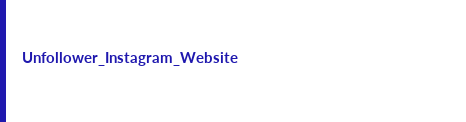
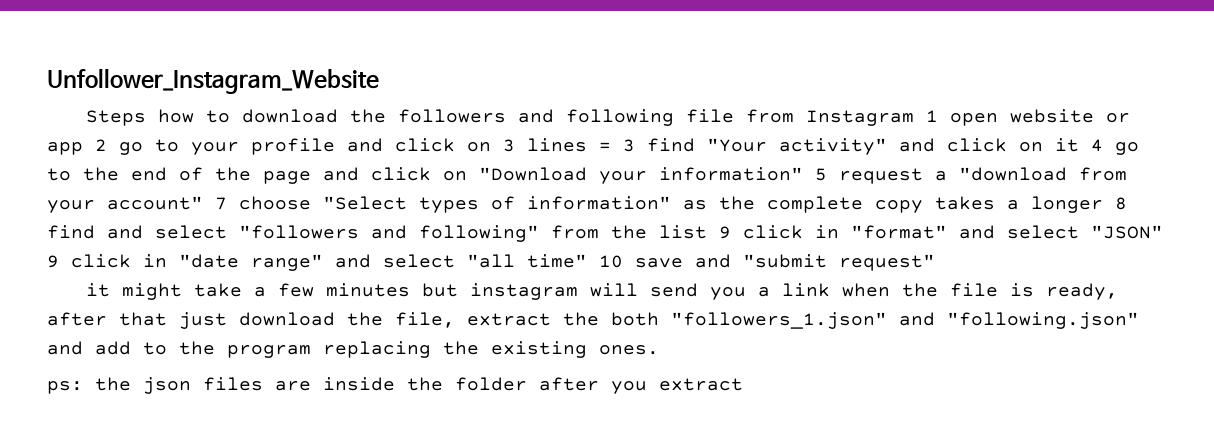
(238, 59) none -> [86,109,1131,126] [47,138,1139,155] [47,167,1127,184] [47,196,1127,213] [47,225,1163,242] [47,254,935,271] [86,283,1119,300] [47,312,1139,329] [47,341,659,358] [47,377,743,394] // Steps how to download the followers and following file from Instagram 1 open website or app 2 go to your profile and click on 3 lines = 3 find "Your activity" and click on it 4 go to the end of the page and click on "Download your information" 5 request a "download from your account" 7 choose "Select types of information" as the complete copy takes a longer 8 find and select "followers and following" from the list 9 click in "format" and select "JSON" 9 click in "date range" and select "all time" 10 save and "submit request" // it might take a few minutes but instagram will send you a link when the file is ready, after that just download the file, extract the both "followers_1.json" and "following.json" and add to the program replacing the existing ones. // ps: the json files are inside the folder after you extract

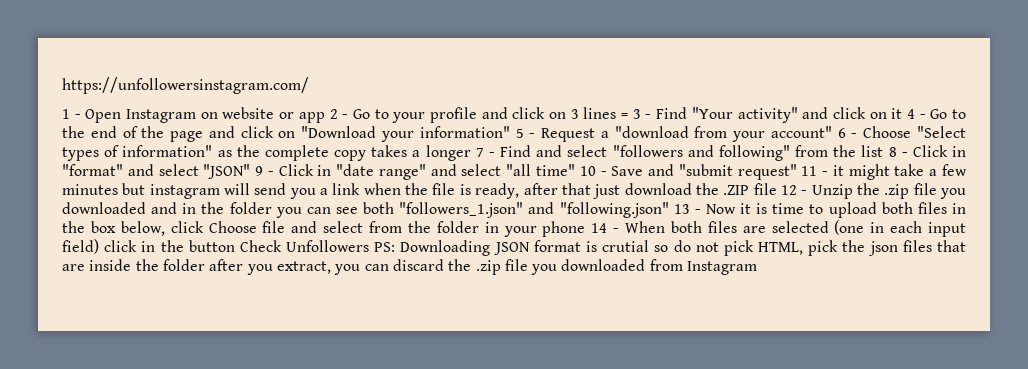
[47,68,379,94] [86,109,999,126] Unfollower_Instagram_Website // Steps how to download the followers and following file from Instagram 1 open -> [62,77,309,94] [62,109,218,123] https://unfollowersinstagram.com/ // 1 - Open Instagram on
[119,142,143,155] go -> [342,109,370,119] - Go
[647,138,695,152] find -> [645,107,688,119] - Find
[1115,142,1139,155] go -> [919,109,948,119] - Go
[839,168,923,184] request -> [529,128,596,142] - Request
[215,196,311,210] 7 choose -> [837,126,912,138] 6 - Choose
[1115,197,1127,210] [47,225,95,239] 8 find -> [475,145,532,157] 7 - Find
[719,225,803,239] 9 click -> [888,145,948,157] 8 - Click
[71,254,131,268] click -> [267,164,314,176] - Click
[635,258,683,268] save -> [600,166,644,176] - Save
(935, 262) // -> [801,166,829,176] 11 -
[395,312,1139,329] [47,341,659,358] [47,381,83,394] file, extract the both "followers_1.json" and "following.json" and add to the program replacing the existing ones. // ps: -> [723,183,966,199] [62,202,966,218] [62,220,966,237] [62,239,839,256] .ZIP file 12 - Unzip the .zip file you downloaded and in the folder you can see both "followers_1.json" and "following.json" 13 - Now it is time to upload both files in the box below, click Choose file and select from the folder in your phone 14 - When both files are selected (one in each input field) click in the button Check Unfollowers PS: Downloading JSON format is crutial so do not pick HTML, pick
(263, 384) none -> [936,240,966,252] that
[659,378,743,391] extract -> [276,259,758,275] extract, you can discard the .zip file you downloaded from Instagram

